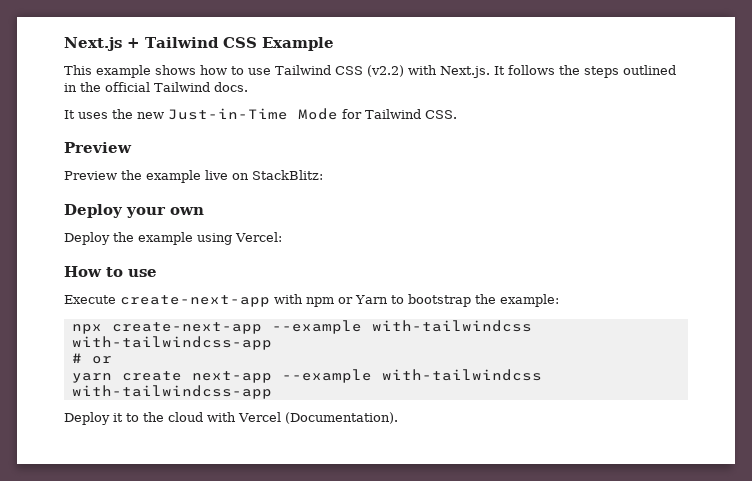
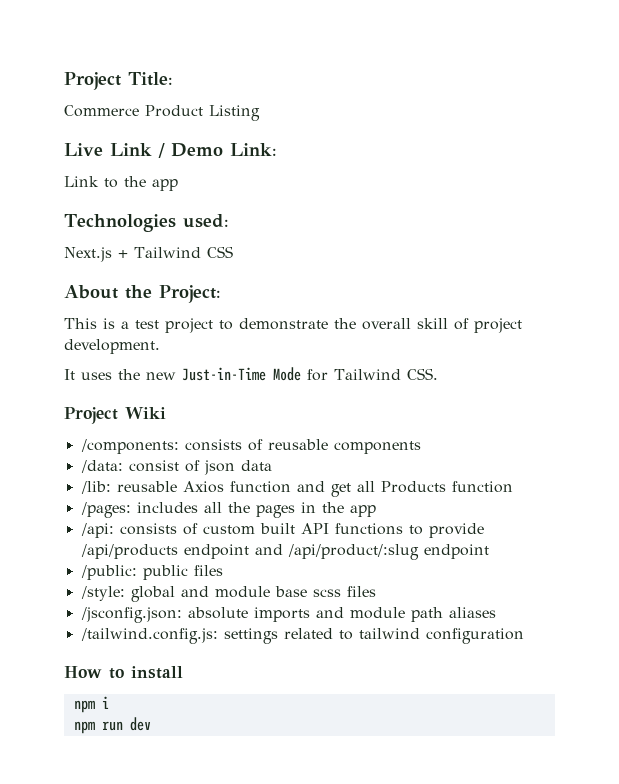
[64,37,334,51] [64,65,676,78] [64,82,248,92] Next.js + Tailwind CSS Example // This example shows how to use Tailwind CSS (v2.2) with Next.js. It follows the steps outlined in the official Tailwind docs. -> [64,72,173,90] [64,105,260,121] [64,143,277,158] [64,176,178,191] [64,214,229,232] [64,246,233,262] [64,285,221,303] [64,318,522,333] [64,339,160,354] Project Title: // Commerce Product Listing // Live Link / Demo Link: // Link to the app // Technologies used: // Next.js + Tailwind CSS // About the Project: // This is a test project to demonstrate the overall skill of project development.
[64,142,132,153] [64,170,323,183] [64,204,204,218] [64,232,282,245] [64,266,157,277] [64,294,559,307] [71,320,532,334] [71,336,272,350] [71,353,112,364] [71,369,542,383] [71,385,272,399] [64,412,398,425] Preview // Preview the example live on StackBlitz: // Deploy your own // Deploy the example using Vercel: // How to use // Execute create-next-app with npm or Yarn to bootstrap the example: // npx create-next-app --example with-tailwindcss with-tailwindcss-app // # or // yarn create next-app --example with-tailwindcss with-tailwindcss-app // Deploy it to the cloud with Vercel (Documentation). -> [64,407,166,424] [80,439,421,454] [80,460,272,475] [80,481,513,497] [80,502,376,518] [80,523,484,538] [80,544,489,560] [80,565,223,580] [80,586,376,602] [80,607,496,623] [80,628,524,644] [64,666,183,679] [73,696,109,713] [73,717,151,734] Project Wiki // /components: consists of reusable components // /data: consist of json data // /lib: reusable Axios function and get all Products function // /pages: includes all the pages in the app // /api: consists of custom built API functions to provide /api/products endpoint and /api/product/:slug endpoint // /public: public files // /style: global and module base scss files // /jsconfig.json: absolute imports and module path aliases // /tailwind.config.js: settings related to tailwind configuration // How to install // npm i // npm run dev

